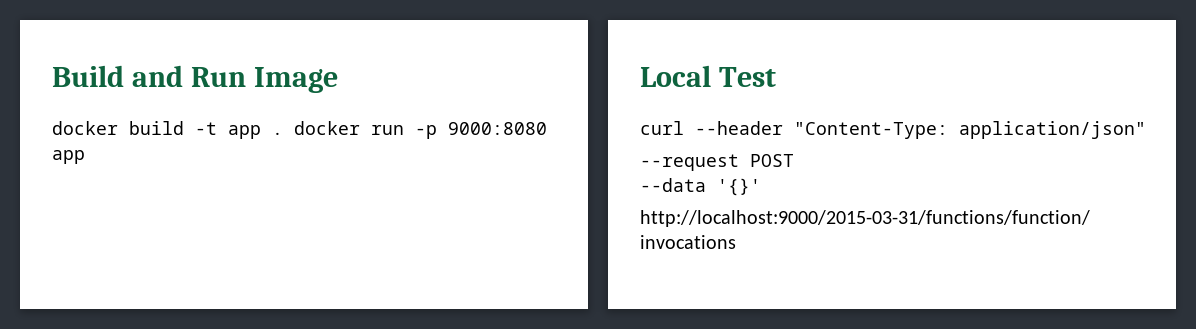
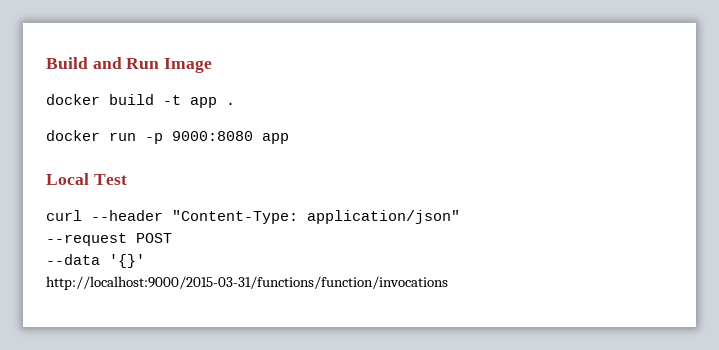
(283, 133) none -> (235, 103) //

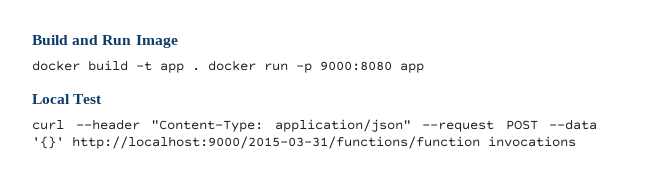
(235, 103) // -> (200, 69) none
(460, 217) // -> (411, 125) none
(172, 238) // -> (538, 125) none
[46,276,448,290] // http://localhost:9000/2015-03-31/functions/function/invocations -> [72,136,576,149] http://localhost:9000/2015-03-31/functions/function invocations

